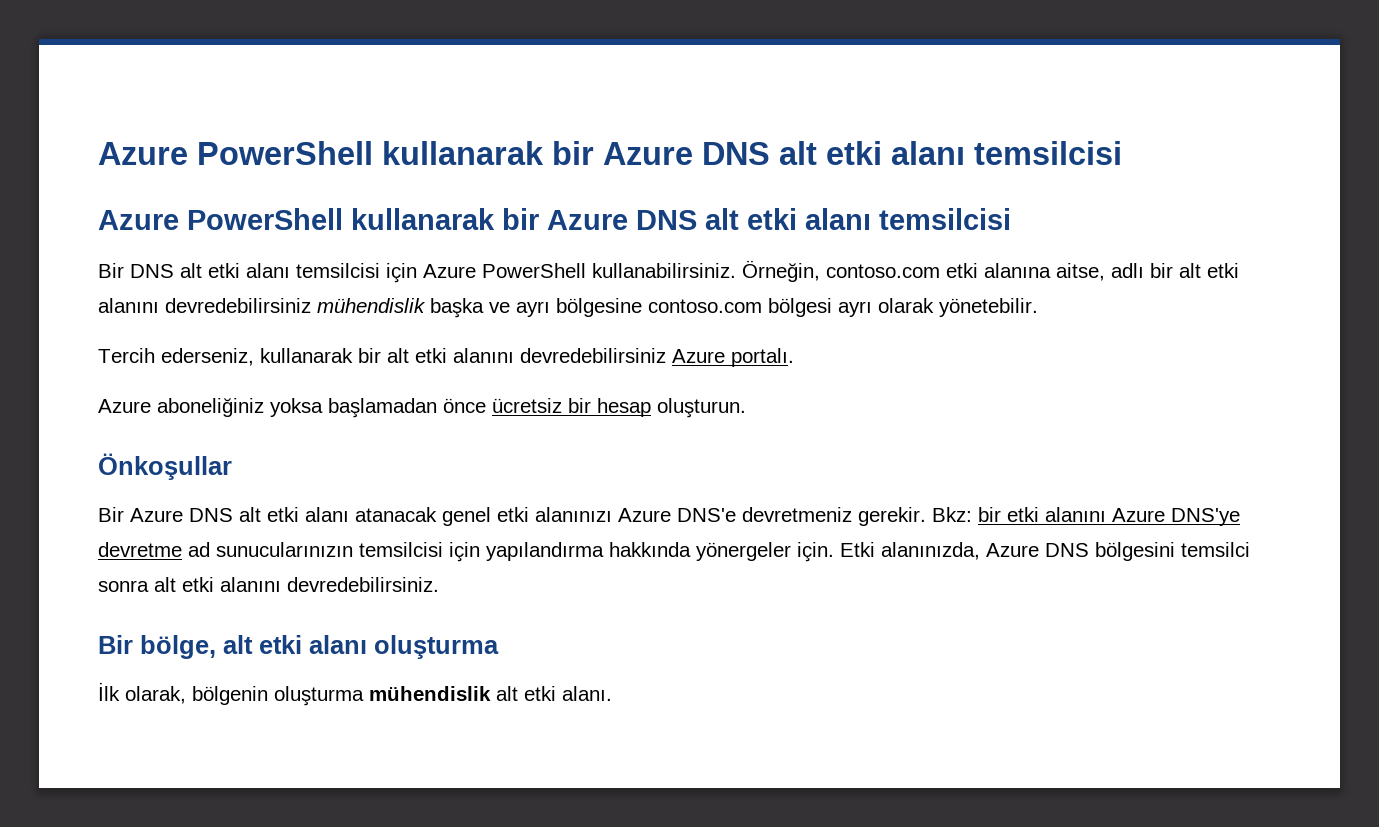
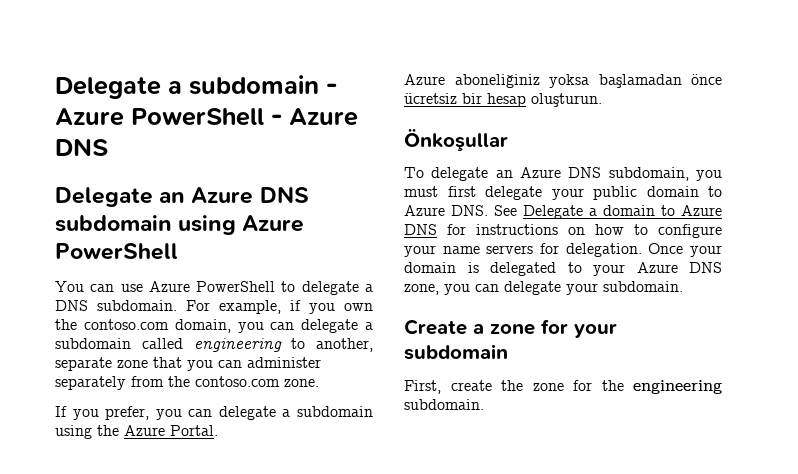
[98,141,1122,165] [98,208,1011,230] [98,260,1239,283] [98,298,1038,318] [98,348,794,367] Azure PowerShell kullanarak bir Azure DNS alt etki alanı temsilcisi // Azure PowerShell kullanarak bir Azure DNS alt etki alanı temsilcisi // Bir DNS alt etki alanı temsilcisi için Azure PowerShell kullanabilirsiniz. Örneğin, contoso.com etki alanına aitse, adlı bir alt etki alanını devredebilirsiniz mühendislik başka ve ayrı bölgesine contoso.com bölgesi ayrı olarak yönetebilir. // Tercih ederseniz, kullanarak bir alt etki alanını devredebilirsiniz Azure portalı. -> [55,75,337,99] [55,108,358,126] [55,138,108,156] [55,186,309,207] [55,215,305,235] [55,243,178,260] [55,281,373,295] [55,300,373,314] [55,319,373,333] [55,338,373,352] [55,357,321,371] [55,376,319,390] [55,406,373,420] [55,425,218,439] Delegate a subdomain - Azure PowerShell - Azure DNS // Delegate an Azure DNS subdomain using Azure PowerShell // You can use Azure PowerShell to delegate a DNS subdomain. For example, if you own the contoso.com domain, you can delegate a subdomain called engineering to another, separate zone that you can administer separately from the contoso.com zone. // If you prefer, you can delegate a subdomain using the Azure Portal.
[98,507,1240,526] [98,542,1250,562] [98,577,439,592] [98,635,499,659] [98,682,612,706] Bir Azure DNS alt etki alanı atanacak genel etki alanınızı Azure DNS'e devretmeniz gerekir. Bkz: bir etki alanını Azure DNS'ye devretme ad sunucularınızın temsilcisi için yapılandırma hakkında yönergeler için. Etki alanınızda, Azure DNS bölgesini temsilci sonra alt etki alanını devredebilirsiniz. // Bir bölge, alt etki alanı oluşturma // İlk olarak, bölgenin oluşturma mühendislik alt etki alanı. -> [404,167,722,181] [404,186,722,200] [404,205,722,219] [404,224,722,238] [404,243,722,257] [404,262,722,276] [404,281,683,295] [404,319,617,338] [404,344,508,360] [404,380,722,394] [404,399,484,410] To delegate an Azure DNS subdomain, you must first delegate your public domain to Azure DNS. See Delegate a domain to Azure DNS for instructions on how to configure your name servers for delegation. Once your domain is delegated to your Azure DNS zone, you can delegate your subdomain. // Create a zone for your subdomain // First, create the zone for the engineering subdomain.

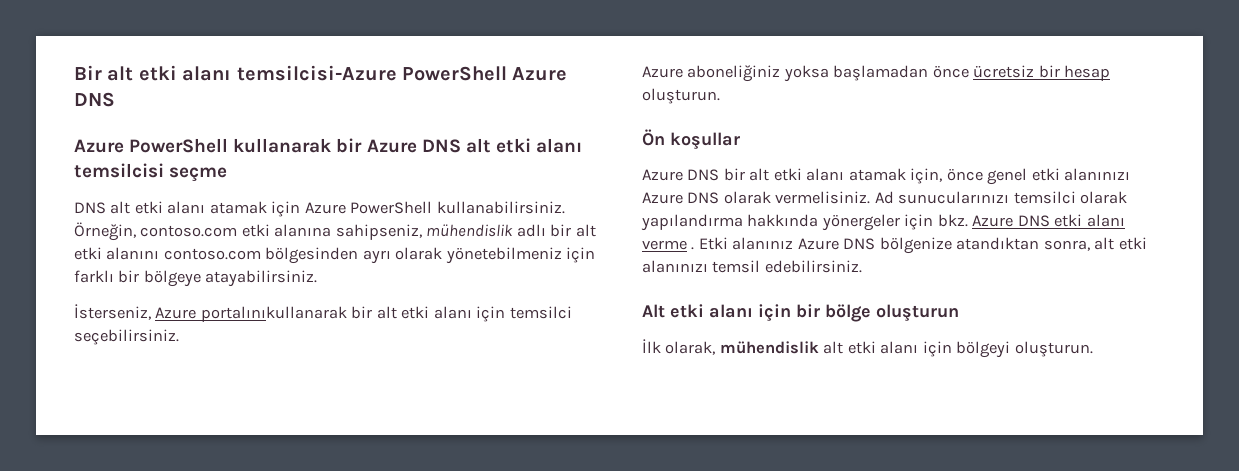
[55,75,337,99] [55,108,358,126] [55,138,108,156] [55,186,309,207] [55,215,305,235] [55,243,178,260] [55,281,373,295] [55,300,373,314] [55,319,373,333] [55,338,373,352] [55,357,321,371] [55,376,319,390] [55,406,373,420] [55,425,218,439] Delegate a subdomain - Azure PowerShell - Azure DNS // Delegate an Azure DNS subdomain using Azure PowerShell // You can use Azure PowerShell to delegate a DNS subdomain. For example, if you own the contoso.com domain, you can delegate a subdomain called engineering to another, separate zone that you can administer separately from the contoso.com zone. // If you prefer, you can delegate a subdomain using the Azure Portal. -> [74,65,568,81] [74,92,115,107] [74,138,583,153] [74,163,228,182] [74,201,565,217] [74,222,596,241] [74,247,596,264] [74,270,318,287] [74,304,572,322] [74,329,179,345] Bir alt etki alanı temsilcisi-Azure PowerShell Azure DNS // Azure PowerShell kullanarak bir Azure DNS alt etki alanı temsilcisi seçme // DNS alt etki alanı atamak için Azure PowerShell kullanabilirsiniz. Örneğin, contoso.com etki alanına sahipseniz, mühendislik adlı bir alt etki alanını contoso.com bölgesinden ayrı olarak yönetebilmeniz için farklı bir bölgeye atayabilirsiniz. // İsterseniz, Azure portalınıkullanarak bir alt etki alanı için temsilci seçebilirsiniz.
[404,129,508,151] [404,167,722,181] [404,186,722,200] [404,205,722,219] [404,224,722,238] [404,243,722,257] [404,262,722,276] [404,281,683,295] [404,319,617,338] [404,344,508,360] [404,380,722,394] [404,399,484,410] Önkoşullar // To delegate an Azure DNS subdomain, you must first delegate your public domain to Azure DNS. See Delegate a domain to Azure DNS for instructions on how to configure your name servers for delegation. Once your domain is delegated to your Azure DNS zone, you can delegate your subdomain. // Create a zone for your subdomain // First, create the zone for the engineering subdomain. -> [642,129,740,150] [642,168,1131,185] [642,191,1128,204] [641,214,1125,231] [642,237,1147,254] [642,260,862,273] [642,304,959,322] [642,339,1093,358] Ön koşullar // Azure DNS bir alt etki alanı atamak için, önce genel etki alanınızı Azure DNS olarak vermelisiniz. Ad sunucularınızı temsilci olarak yapılandırma hakkında yönergeler için bkz. Azure DNS etki alanı verme . Etki alanınız Azure DNS bölgenize atandıktan sonra, alt etki alanınızı temsil edebilirsiniz. // Alt etki alanı için bir bölge oluşturun // İlk olarak, mühendislik alt etki alanı için bölgeyi oluşturun.

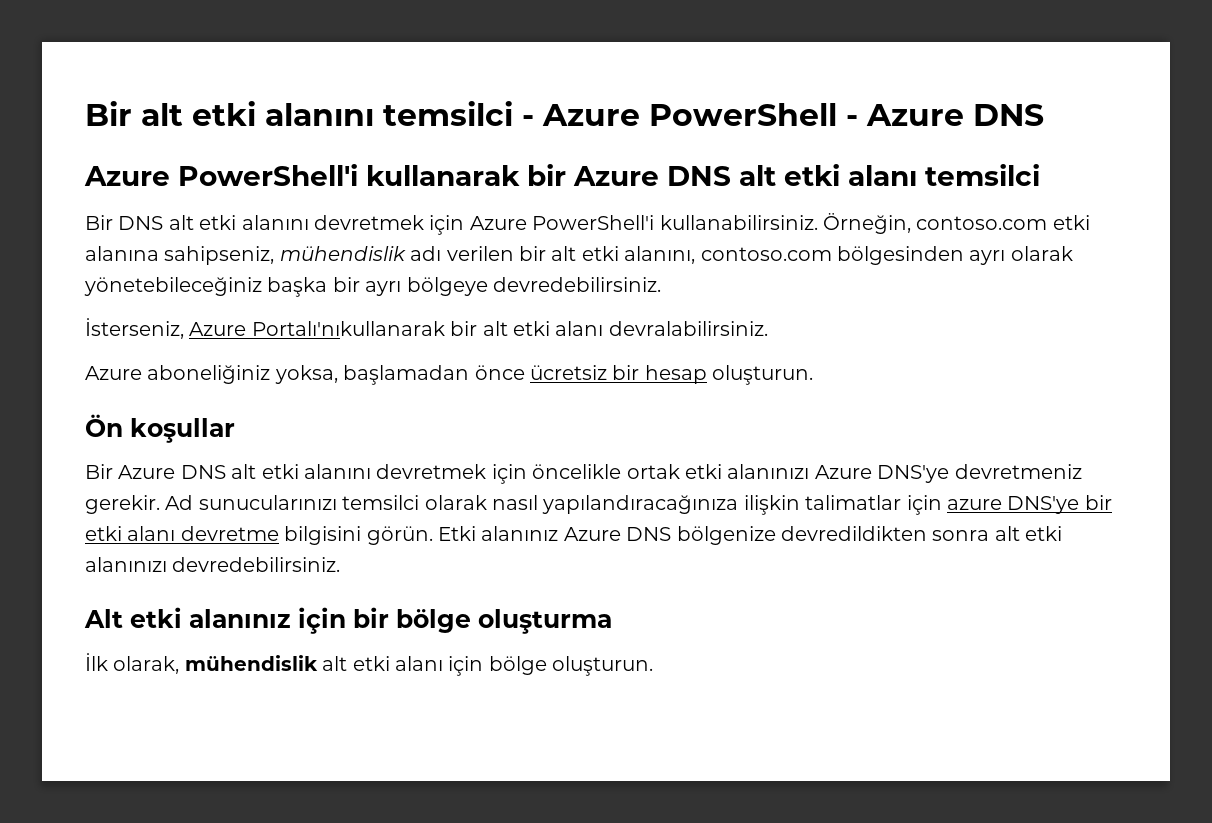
[182,65,507,81] alanı temsilcisi-Azure PowerShell -> [265,101,858,126] alanını temsilci - Azure PowerShell -
[129,138,229,153] PowerShell -> [178,164,358,186] PowerShell'i
[74,163,228,182] [74,201,267,214] temsilcisi seçme // DNS alt etki alanı atamak -> [925,164,1040,186] [85,215,424,230] temsilci // Bir DNS alt etki alanını devretmek
[350,201,433,214] PowerShell -> [532,215,655,230] PowerShell'i
[516,224,596,237] [74,247,160,260] adlı bir alt etki alanını -> [410,246,696,264] adı verilen bir alt etki alanını,
[445,247,596,264] [74,270,318,287] yönetebilmeniz için farklı bir bölgeye atayabilirsiniz. -> [84,277,661,297] yönetebileceğiniz başka bir ayrı bölgeye devredebilirsiniz.
[200,306,572,322] [74,329,179,345] portalınıkullanarak bir alt etki alanı için temsilci seçebilirsiniz. -> [251,321,768,336] Portalı'nıkullanarak bir alt etki alanı devralabilirsiniz.
[783,65,829,82] yoksa -> [274,365,338,384] yoksa,
[642,168,1131,185] [642,191,1128,204] [641,214,1125,231] [642,240,695,250] Azure DNS bir alt etki alanı atamak için, önce genel etki alanınızı Azure DNS olarak vermelisiniz. Ad sunucularınızı temsilci olarak yapılandırma hakkında yönergeler için bkz. Azure DNS etki alanı verme . -> [85,464,1082,484] [85,495,1112,515] [85,526,433,545] Bir Azure DNS alt etki alanını devretmek için öncelikle ortak etki alanınızı Azure DNS'ye devretmeniz gerekir. Ad sunucularınızı temsilci olarak nasıl yapılandıracağınıza ilişkin talimatlar için azure DNS'ye bir etki alanı devretme bilgisini görün.
[956,237,1090,251] atandıktan sonra, -> [780,526,990,541] devredildikten sonra
[712,260,862,273] temsil edebilirsiniz. -> [172,557,341,572] devredebilirsiniz.
[709,304,753,318] alanı -> [189,609,291,628] alanınız
[876,304,959,322] oluşturun -> [478,609,612,634] oluşturma
[956,341,1011,358] bölgeyi -> [488,656,547,675] bölge

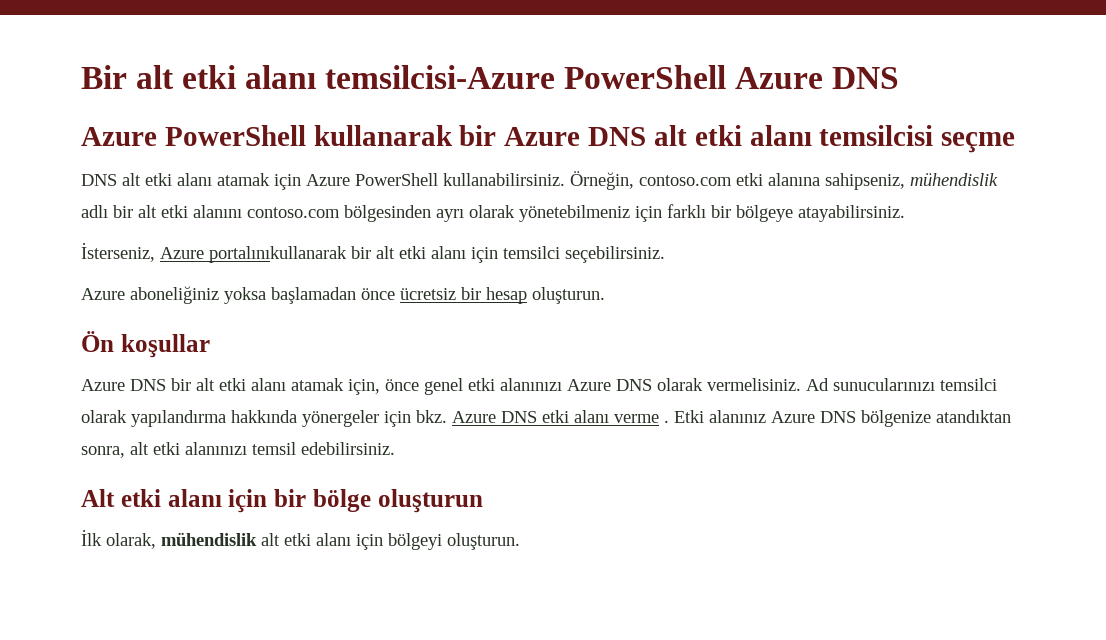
[265,101,858,126] alanını temsilci - Azure PowerShell - -> [245,65,727,89] alanı temsilcisi-Azure PowerShell
[178,164,358,186] PowerShell'i -> [164,125,306,146] PowerShell
[925,164,1040,186] [85,215,424,230] temsilci // Bir DNS alt etki alanını devretmek -> [819,125,1016,153] [81,173,270,186] temsilcisi seçme // DNS alt etki alanı atamak
[532,215,655,230] PowerShell'i -> [355,173,438,186] PowerShell
[410,246,696,264] adı verilen bir alt etki alanını, -> [81,205,242,218] adlı bir alt etki alanını
[84,277,661,297] yönetebileceğiniz başka bir ayrı bölgeye devredebilirsiniz. -> [519,204,905,222] yönetebilmeniz için farklı bir bölgeye atayabilirsiniz.
[251,321,768,336] Portalı'nıkullanarak bir alt etki alanı devralabilirsiniz. -> [209,246,665,263] portalınıkullanarak bir alt etki alanı için temsilci seçebilirsiniz.
[274,365,338,384] yoksa, -> [224,287,266,304] yoksa
[85,464,1082,484] [85,495,1112,515] [85,526,433,545] Bir Azure DNS alt etki alanını devretmek için öncelikle ortak etki alanınızı Azure DNS'ye devretmeniz gerekir. Ad sunucularınızı temsilci olarak nasıl yapılandıracağınıza ilişkin talimatlar için azure DNS'ye bir etki alanı devretme bilgisini görün. -> [81,378,997,395] [81,410,669,427] Azure DNS bir alt etki alanı atamak için, önce genel etki alanınızı Azure DNS olarak vermelisiniz. Ad sunucularınızı temsilci olarak yapılandırma hakkında yönergeler için bkz. Azure DNS etki alanı verme .
[780,526,990,541] devredildikten sonra -> [936,410,1011,423] [81,446,125,458] atandıktan sonra,
[172,557,341,572] devredebilirsiniz. -> [252,442,395,455] temsil edebilirsiniz.
[189,609,291,628] alanınız -> [167,489,222,507] alanı
[478,609,612,634] oluşturma -> [377,489,483,513] oluşturun
[488,656,547,675] bölge -> [388,533,442,550] bölgeyi

